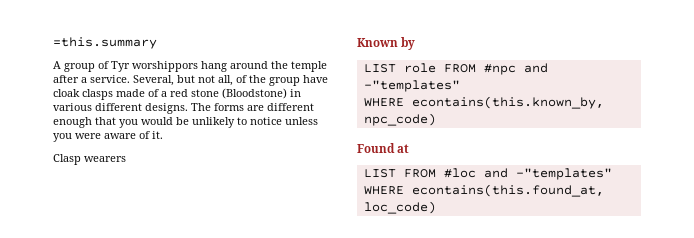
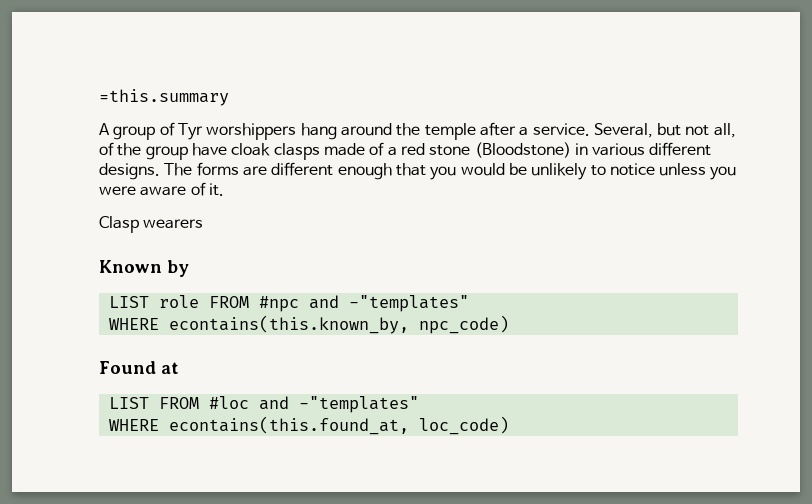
[132,61,198,72] worshippors -> [206,123,297,140] worshippers

